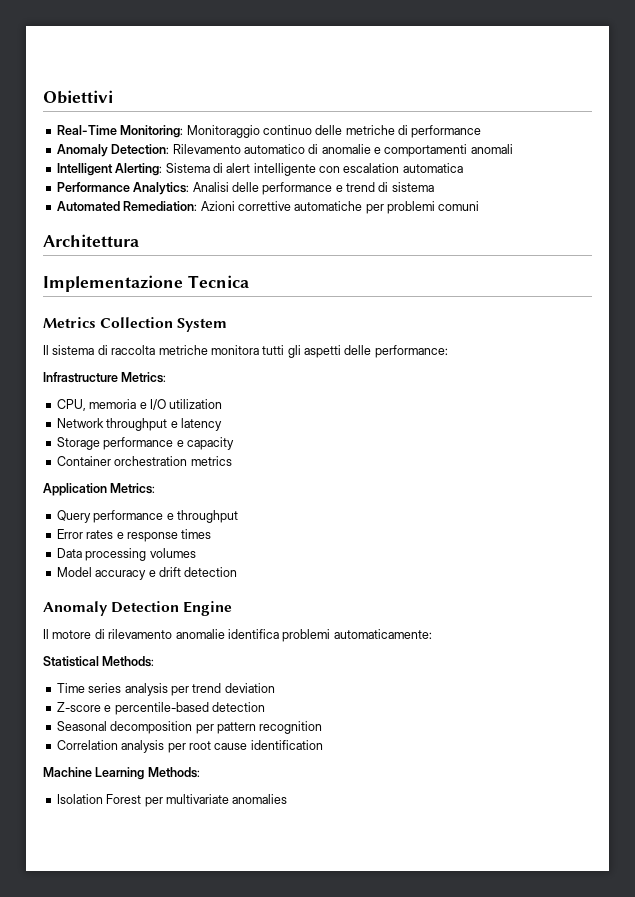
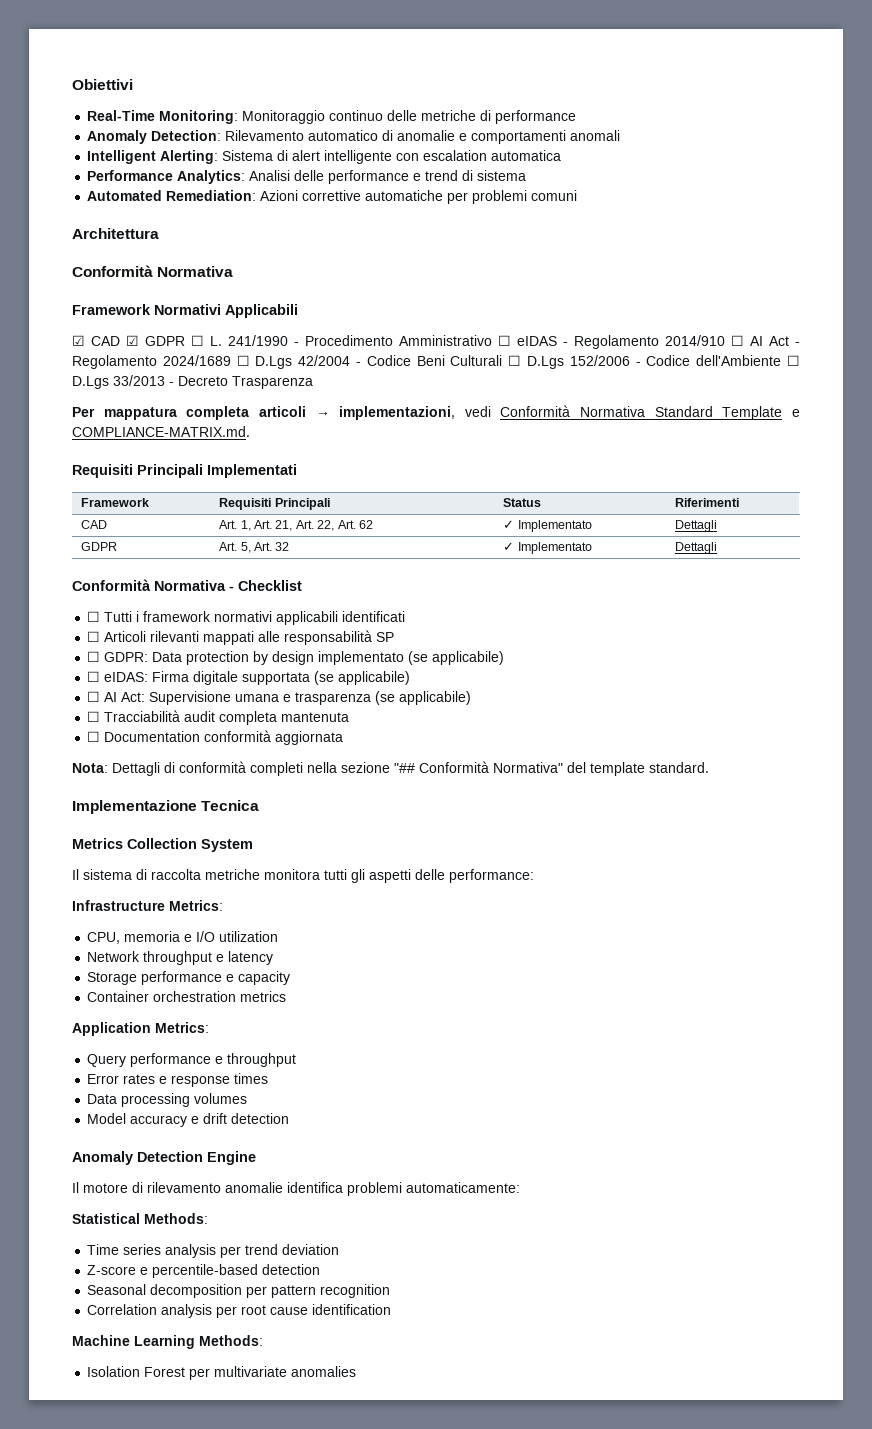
(139, 240) none -> [72,265,234,277] [72,304,298,318] [72,335,800,349] [72,355,800,369] [72,375,313,389] [72,405,800,420] [72,426,250,437] [72,464,297,478] [81,498,150,507] [219,498,330,510] [503,498,542,507] [675,498,740,507] [81,520,108,529] [219,520,373,531] [503,520,592,532] [675,520,718,532] [81,542,118,551] [219,542,290,553] [503,542,592,554] [675,542,718,554] [72,579,302,591] [87,611,406,625] [87,630,395,645] [87,651,505,665] [87,671,411,685] [87,691,472,705] [87,710,350,725] [87,730,344,745] [72,761,709,776] // Conformità Normativa // Framework Normativi Applicabili // ☑ CAD ☑ GDPR ☐ L. 241/1990 - Procedimento Amministrativo ☐ eIDAS - Regolamento 2014/910 ☐ AI Act - Regolamento 2024/1689 ☐ D.Lgs 42/2004 - Codice Beni Culturali ☐ D.Lgs 152/2006 - Codice dell'Ambiente ☐ D.Lgs 33/2013 - Decreto Trasparenza // Per mappatura completa articoli → implementazioni, vedi Conformità Normativa Standard Template e COMPLIANCE-MATRIX.md. // Requisiti Principali Implementati // Framework | Requisiti Principali | Status | Riferimenti // CAD | Art. 1, Art. 21, Art. 22, Art. 62 | ✓ Implementato | Dettagli // GDPR | Art. 5, Art. 32 | ✓ Implementato | Dettagli // Conformità Normativa - Checklist // ☐ Tutti i framework normativi applicabili identificati // ☐ Articoli rilevanti mappati alle responsabilità SP // ☐ GDPR: Data protection by design implementato (se applicabile) // ☐ eIDAS: Firma digitale supportata (se applicabile) // ☐ AI Act: Supervisione umana e trasparenza (se applicabile) // ☐ Tracciabilità audit completa mantenuta // ☐ Documentation conformità aggiornata // Nota: Dettagli di conformità completi nella sezione "## Conformità Normativa" del template standard.

